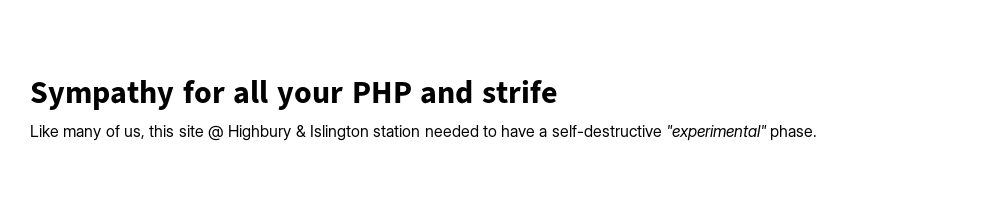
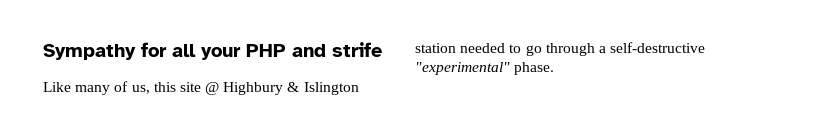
[501,125,536,137] have -> [525,43,595,56] go through

